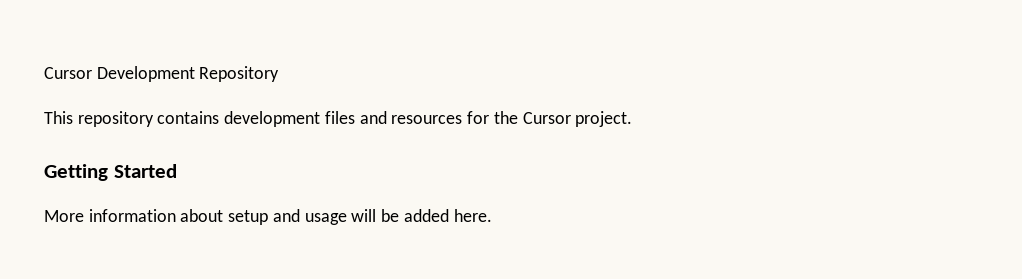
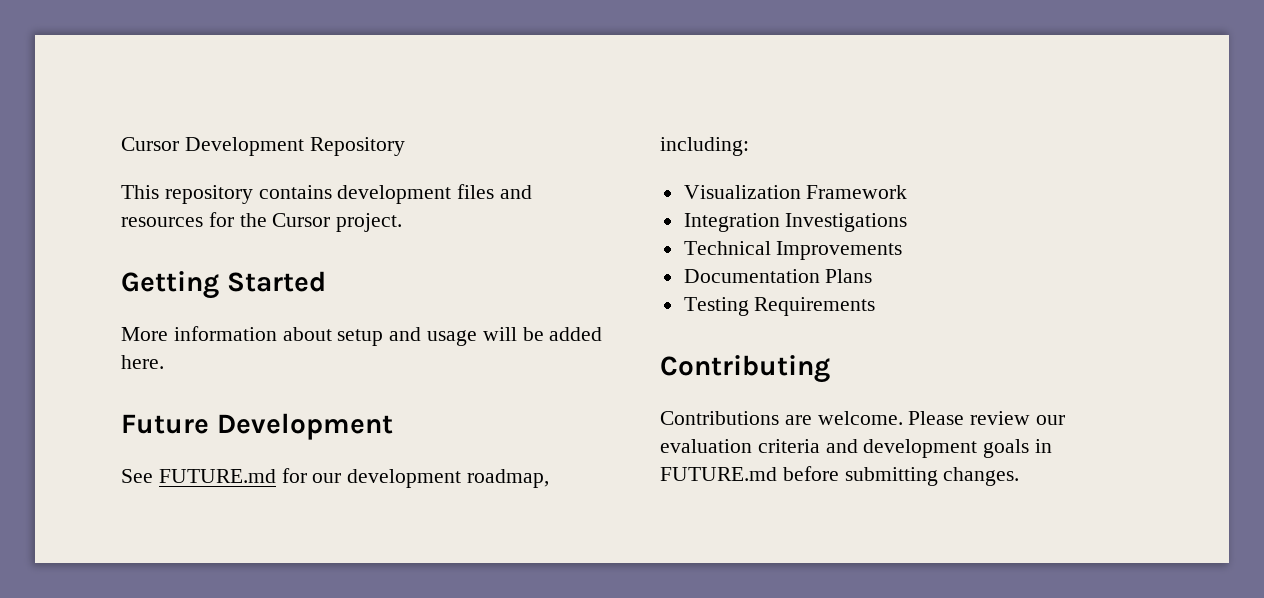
(492, 215) none -> [121,413,393,440] [121,468,550,488] [660,137,749,156] [683,185,908,199] [683,213,908,232] [683,241,903,260] [683,269,873,283] [683,297,876,316] [660,355,830,383] [660,411,1066,425] [660,439,1053,458] [660,466,1020,486] // Future Development // See FUTURE.md for our development roadmap, including: // Visualization Framework // Integration Investigations // Technical Improvements // Documentation Plans // Testing Requirements // Contributing // Contributions are welcome. Please review our evaluation criteria and development goals in FUTURE.md before submitting changes.

